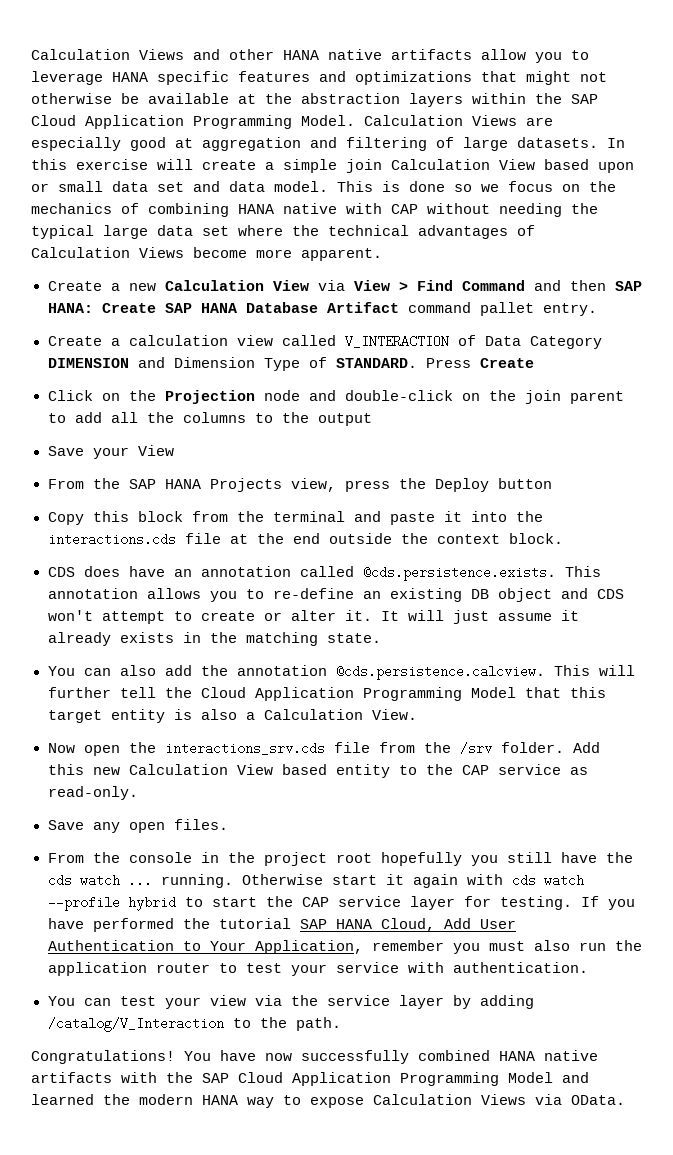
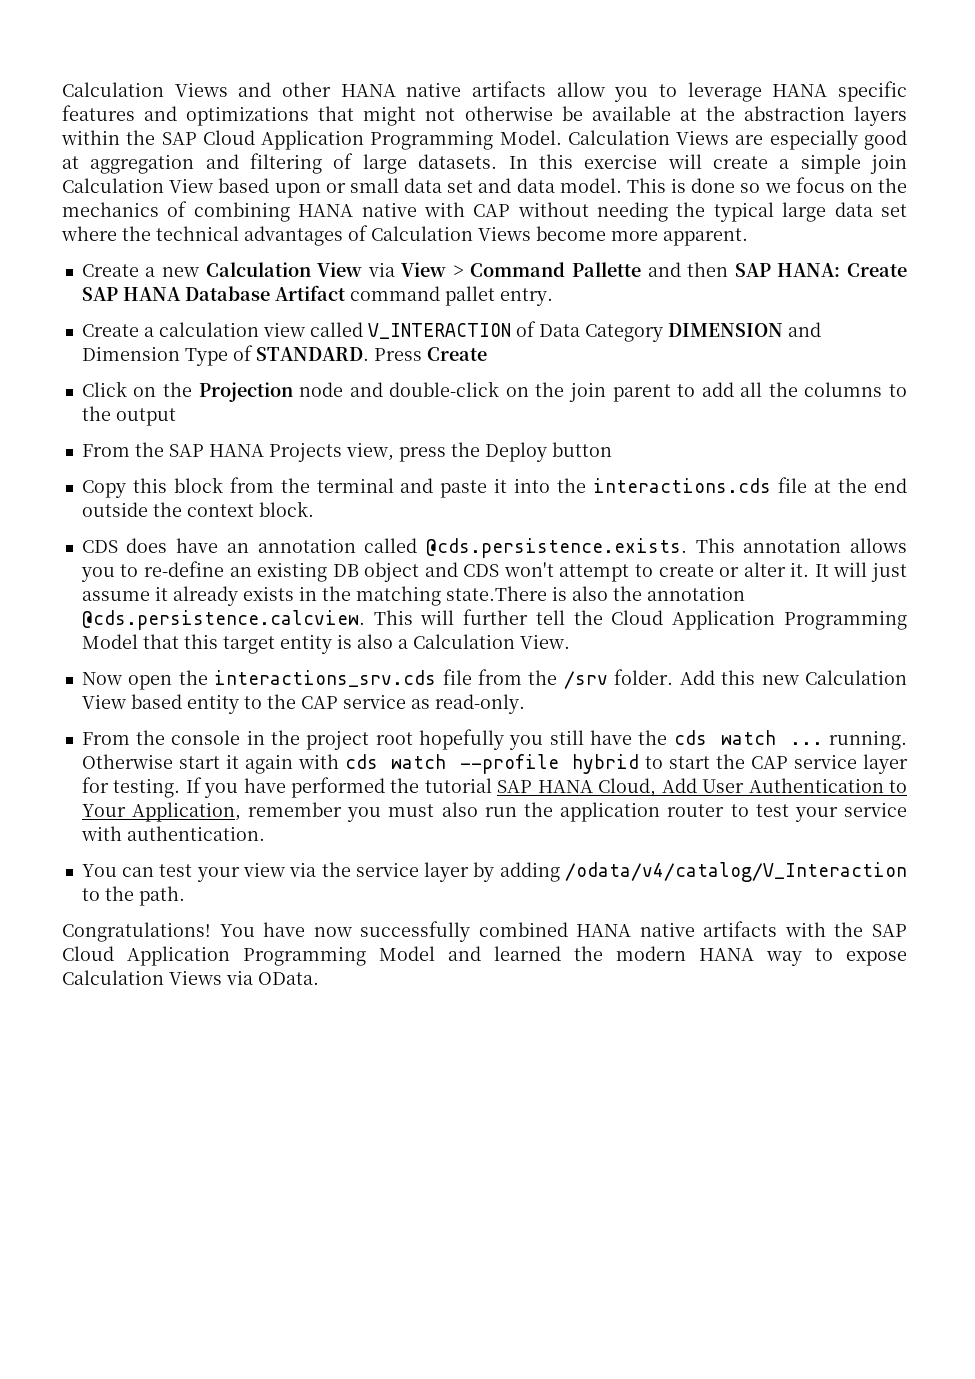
[416,280,525,291] Find Command -> [470,262,642,277] Command Pallette
[47,445,174,459] // Save your View -> (176, 417) none
[326,633,381,643] [47,665,192,676] state. // You can also add -> [445,586,608,601] state.There is also
[47,819,228,833] // Save any open files. -> (525, 704) none
[47,1017,224,1032] /catalog/V_Interaction -> [565,862,907,882] /odata/v4/catalog/V_Interaction

